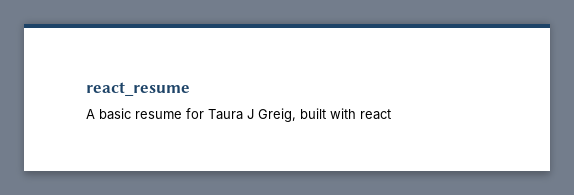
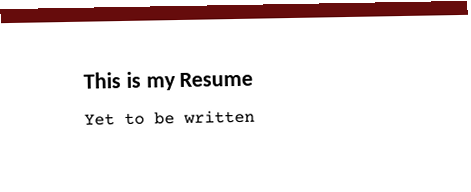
[86,82,190,96] [86,108,391,122] react_resume // A basic resume for Taura J Greig, built with react -> [83,71,254,91] [84,109,255,126] This is my Resume // Yet to be written

